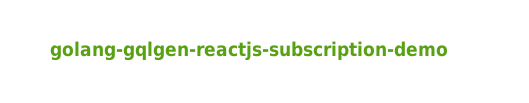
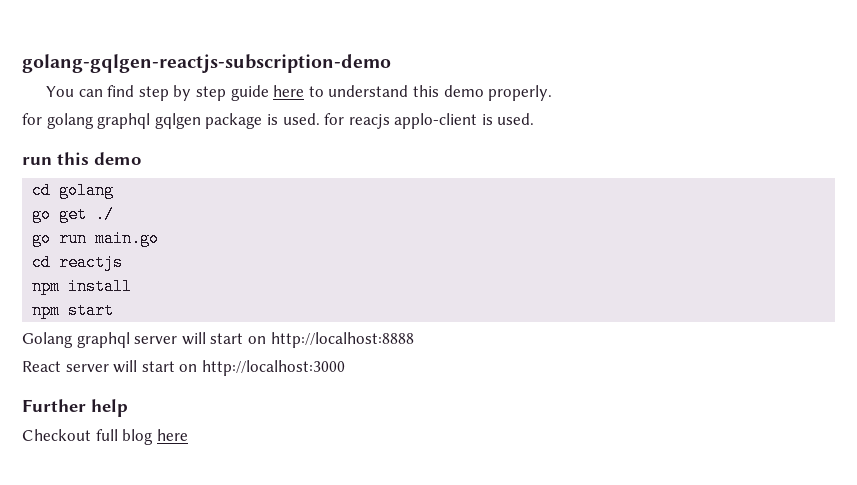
(448, 51) none -> [46,85,553,101] [22,113,535,129] [22,152,141,165] [32,182,115,199] [32,206,115,223] [32,230,160,247] [32,254,124,271] [32,278,133,295] [32,302,115,319] [22,332,414,348] [22,360,345,376] [22,399,128,417] [22,429,188,445] // You can find step by step guide here to understand this demo properly. // for golang graphql gqlgen package is used. for reacjs applo-client is used. // run this demo // cd golang // go get ./ // go run main.go // cd reactjs // npm install // npm start // Golang graphql server will start on http://localhost:8888 // React server will start on http://localhost:3000 // Further help // Checkout full blog here

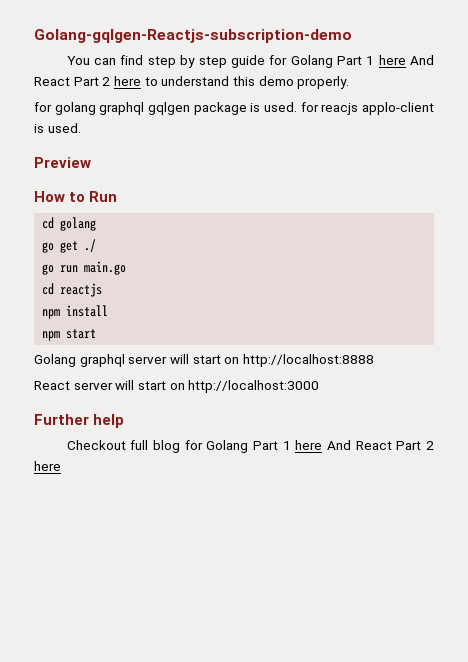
[22,54,391,73] golang-gqlgen-reactjs-subscription-demo -> [34,29,352,43] Golang-gqlgen-Reactjs-subscription-demo
(269, 93) none -> [269,55,434,68] [34,77,111,86] for Golang Part 1 here And React Part 2
[22,152,141,165] run this demo -> [34,157,91,168] [34,191,118,202] Preview // How to Run
(154, 437) none -> [184,440,434,453] for Golang Part 1 here And React Part 2

